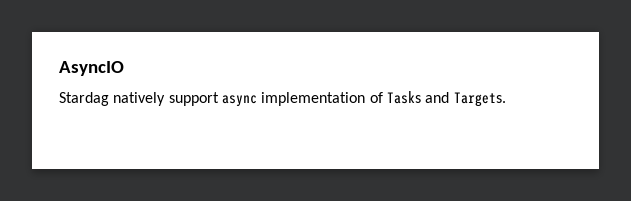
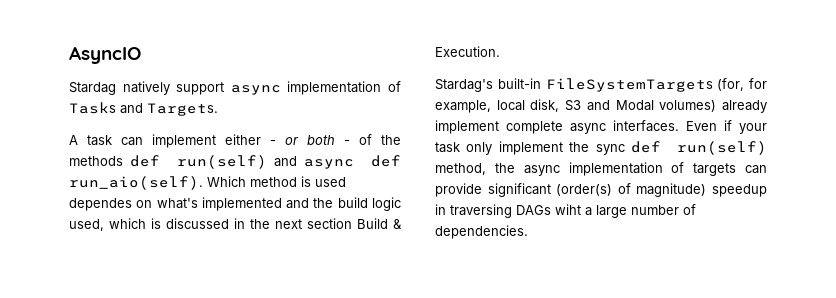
(506, 99) none -> [69,134,401,148] [69,155,401,169] [69,176,346,190] [69,197,401,211] [69,218,402,231] [435,46,500,57] [435,78,767,92] [435,99,767,113] [435,120,767,134] [435,141,767,155] [435,162,767,176] [435,183,767,197] [435,204,696,218] [435,225,528,239] // A task can implement either - or both - of the methods def run(self) and async def run_aio(self). Which method is used dependes on what's implemented and the build logic used, which is discussed in the next section Build & Execution. // Stardag's built-in FileSystemTargets (for, for example, local disk, S3 and Modal volumes) already implement complete async interfaces. Even if your task only implement the sync def run(self) method, the async implementation of targets can provide significant (order(s) of magnitude) speedup in traversing DAGs wiht a large number of dependencies.

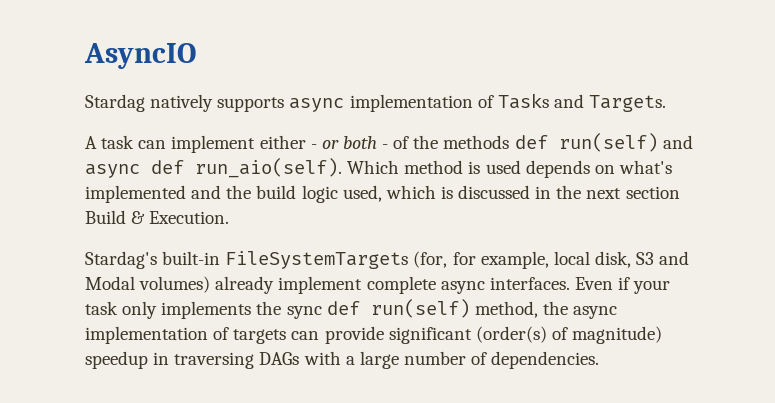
[176,82,225,95] support -> [217,97,285,112] supports
[69,198,132,211] dependes -> [525,160,590,178] depends
[498,141,563,155] implement -> [161,301,252,319] implements
[555,204,581,215] wiht -> [303,351,341,365] with

